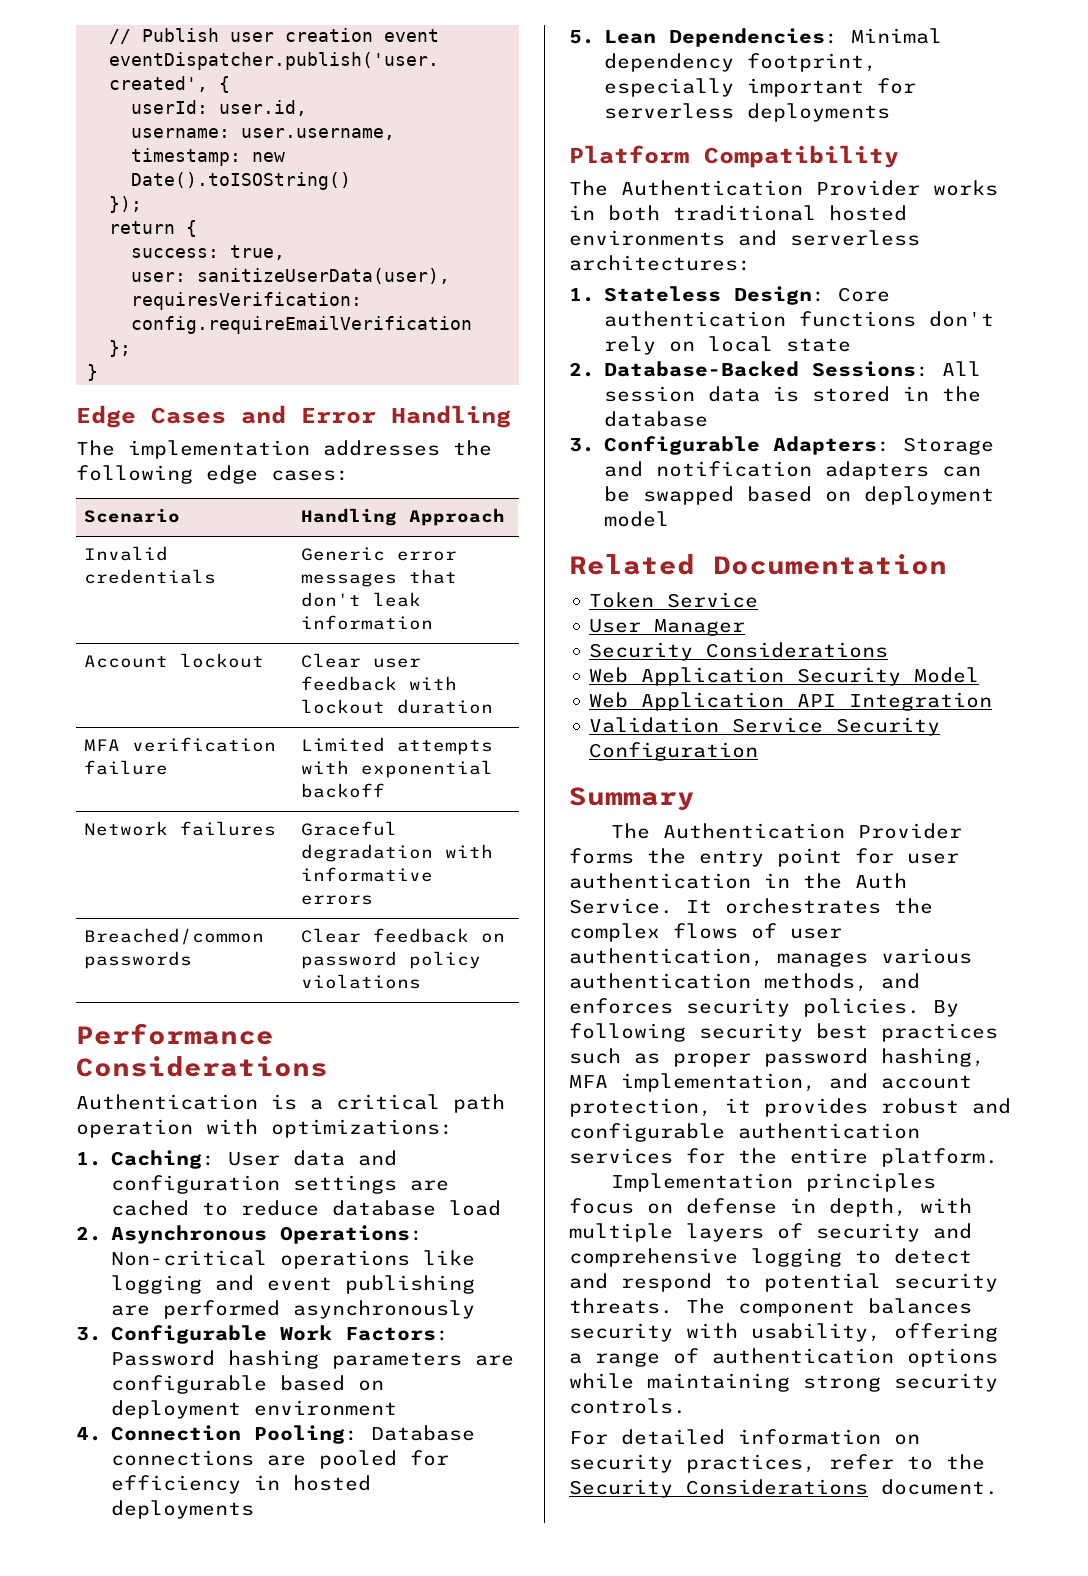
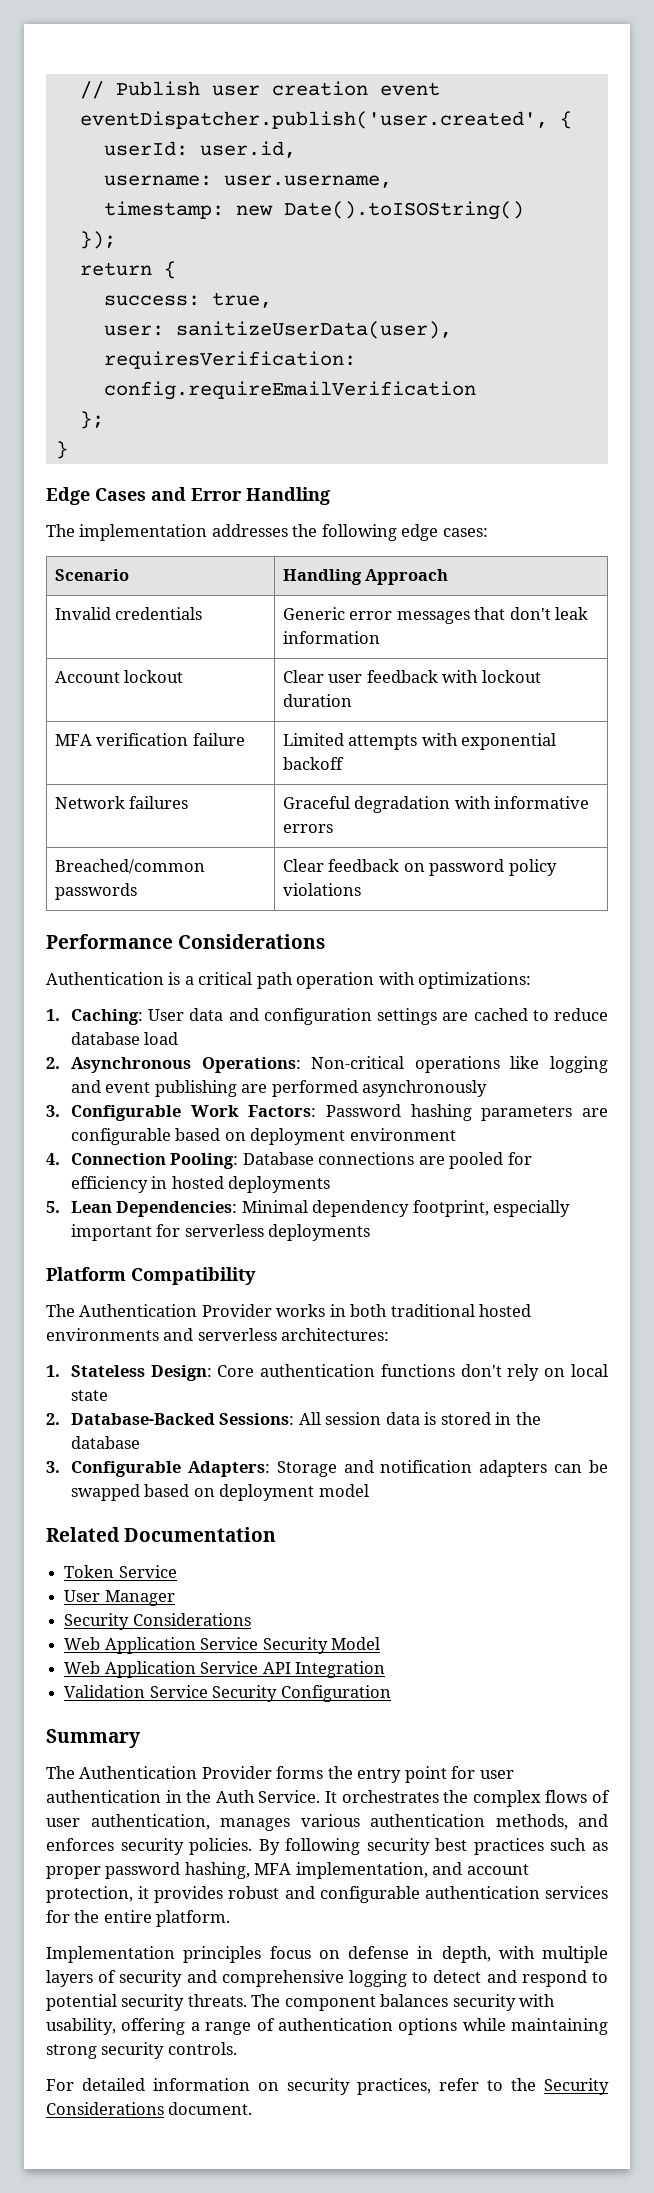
(785, 676) none -> [200,1637,259,1650] Service
(785, 701) none -> [200,1661,259,1674] Service

